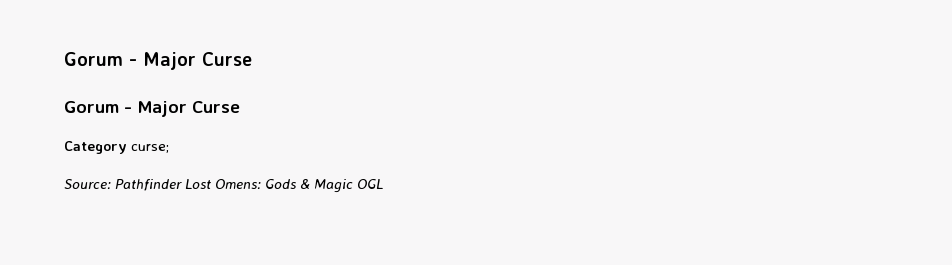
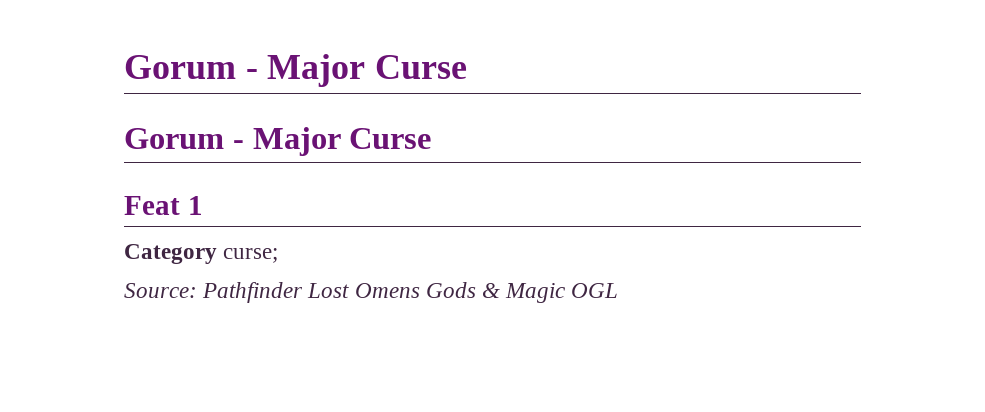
(240, 107) none -> [124,196,203,215] // Feat 1
[215,179,261,190] Omens: -> [354,283,420,298] Omens

